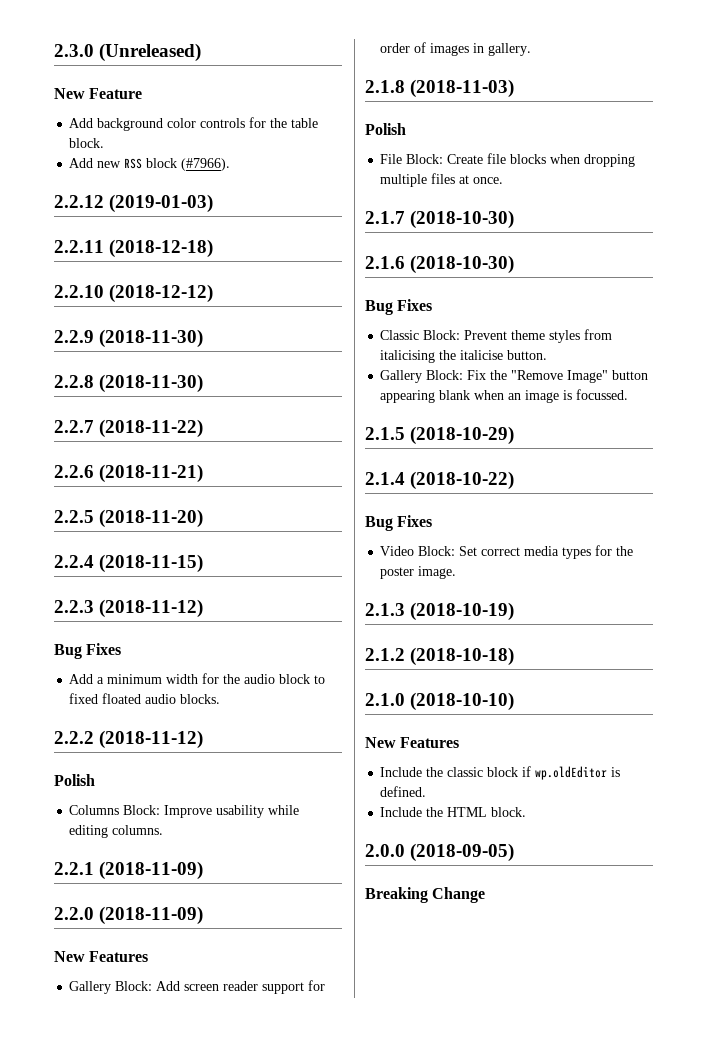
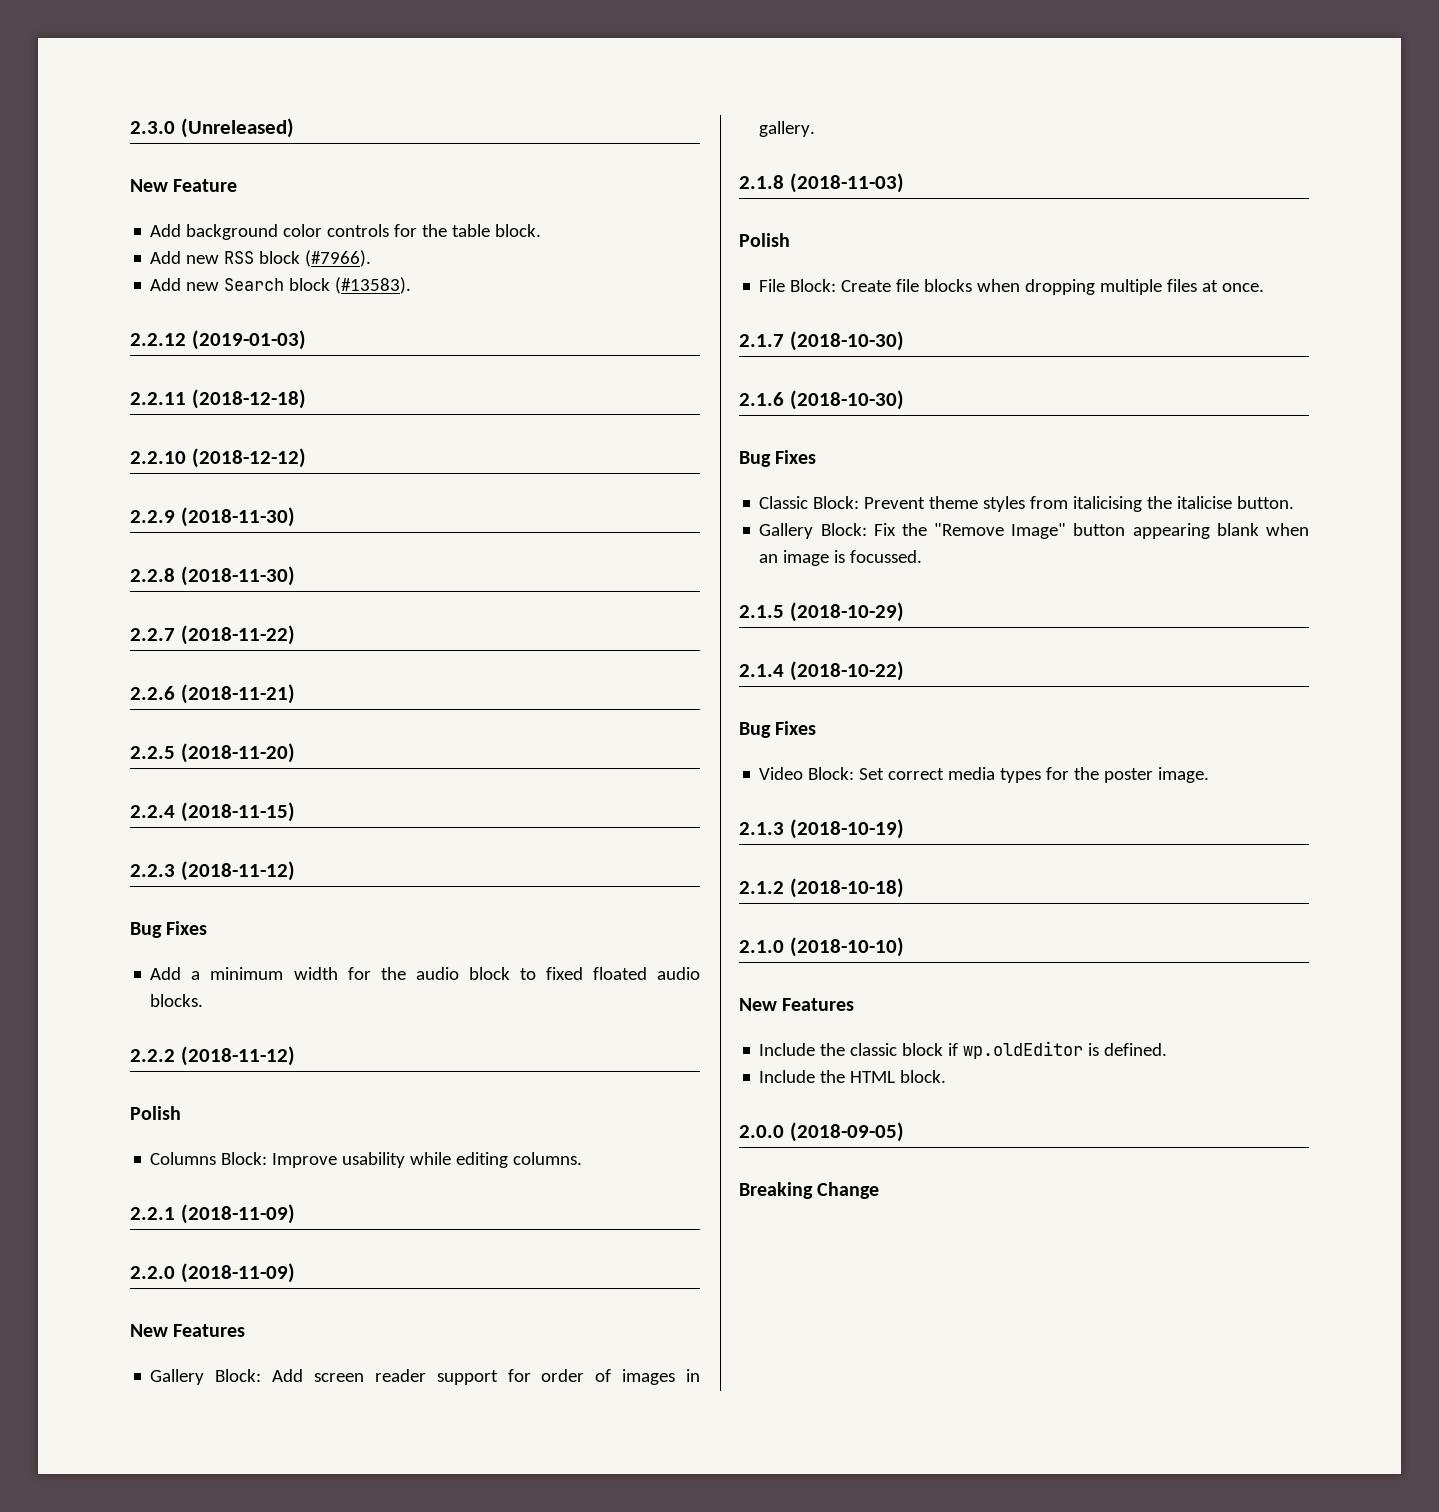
(231, 164) none -> [150,277,412,294] // Add new Search block (#13583).

